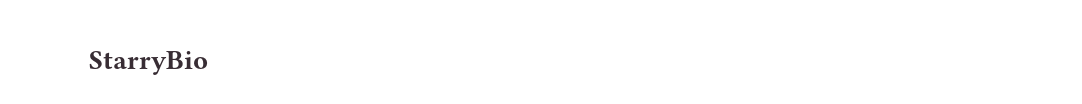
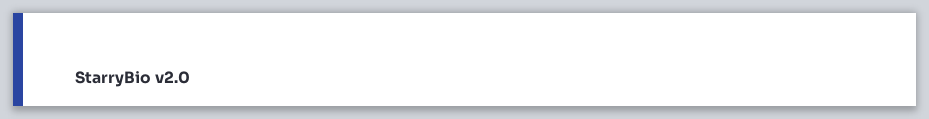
(208, 63) none -> [155,71,191,84] v2.0

